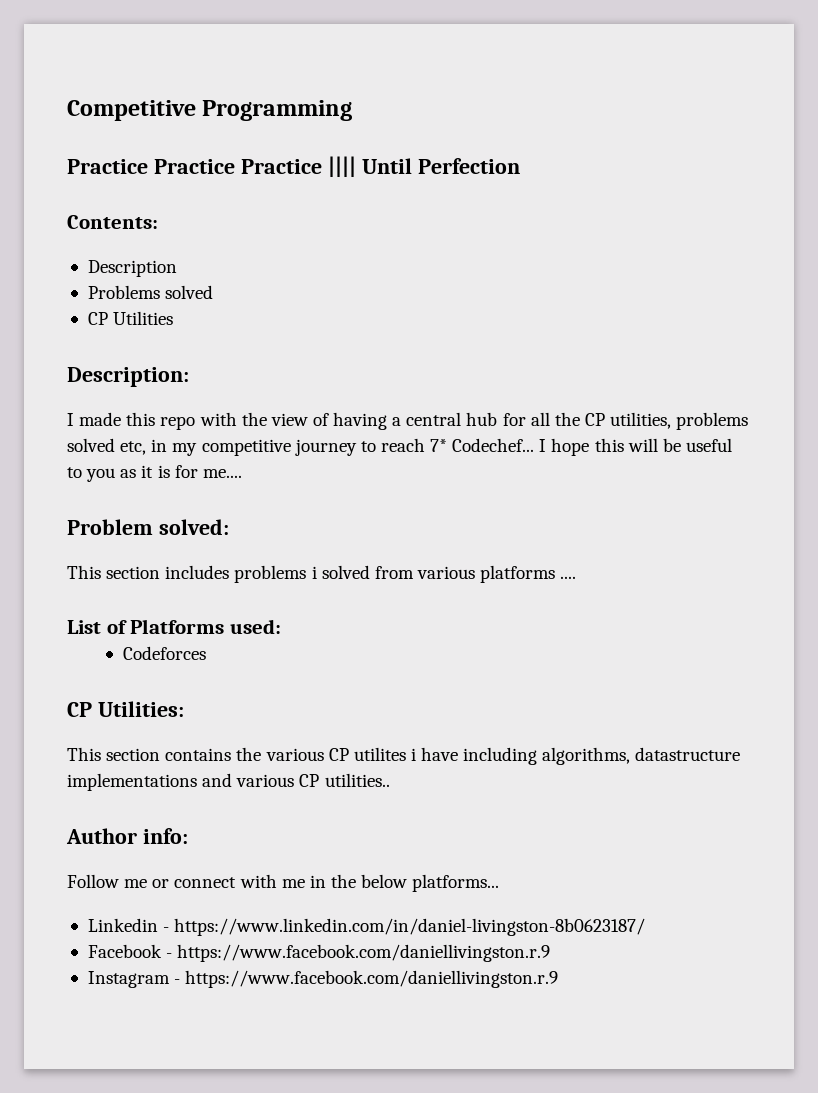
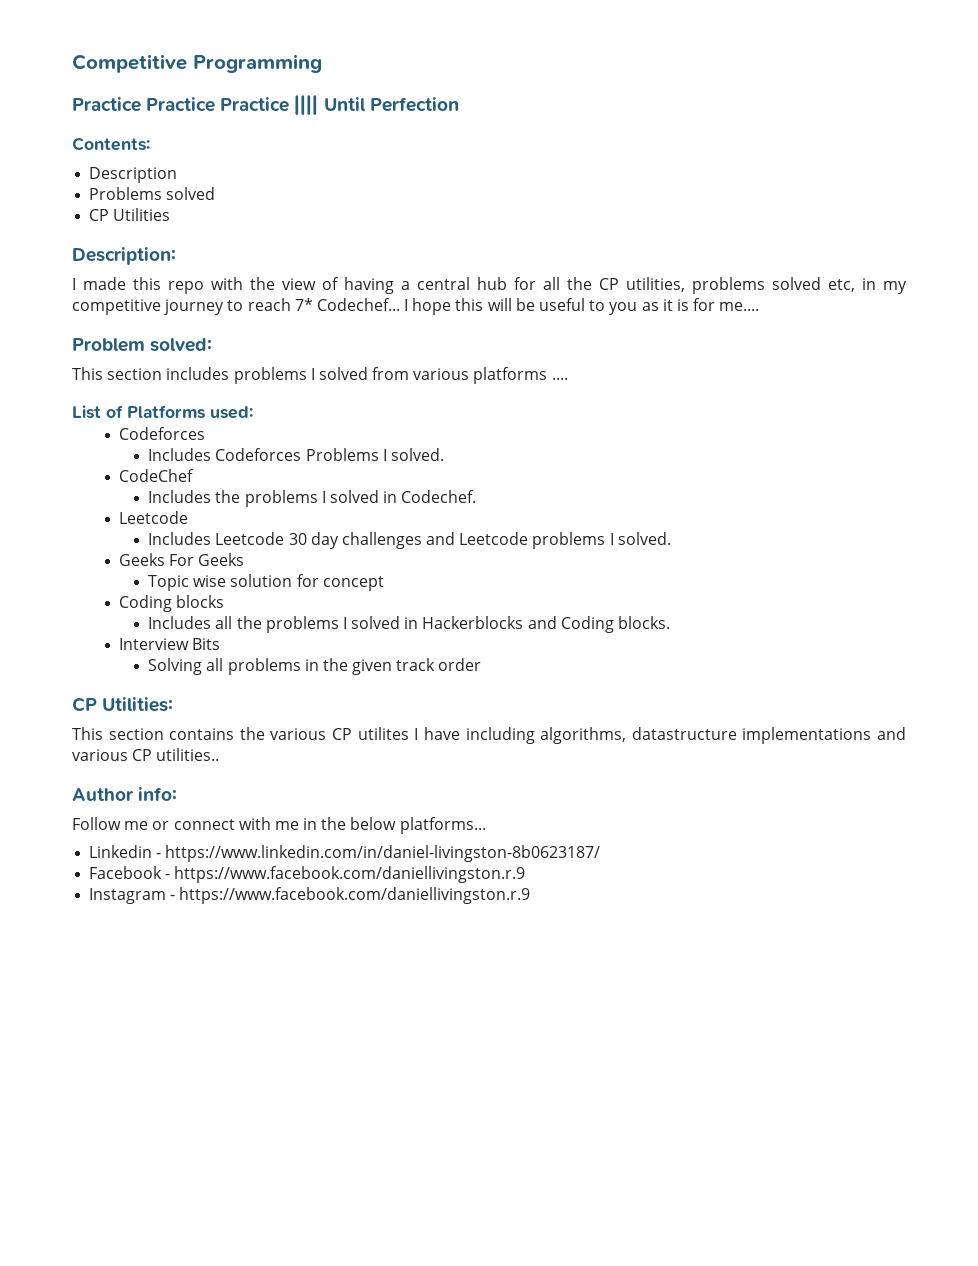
[311,566,317,579] i -> [310,368,315,380] I
(207, 653) none -> [148,448,444,461] [118,469,194,482] [148,490,477,507] [118,511,188,524] [148,532,671,549] [118,553,244,566] [148,574,384,591] [118,595,224,612] [148,616,670,633] [118,638,220,650] [148,658,482,675] // Includes Codeforces Problems I solved. // CodeChef // Includes the problems I solved in Codechef. // Leetcode // Includes Leetcode 30 day challenges and Leetcode problems I solved. // Geeks For Geeks // Topic wise solution for concept // Coding blocks // Includes all the problems I solved in Hackerblocks and Coding blocks. // Interview Bits // Solving all problems in the given track order
[410,748,416,761] i -> [414,728,419,740] I

